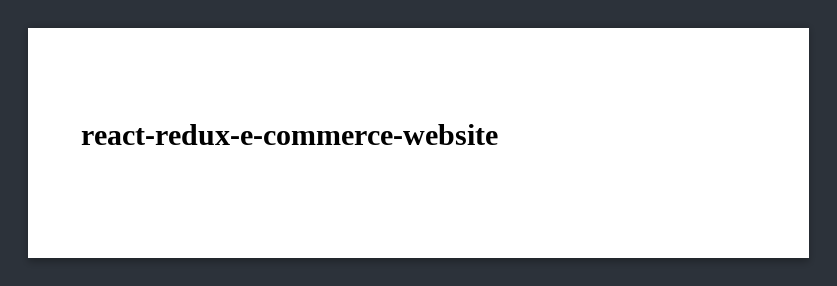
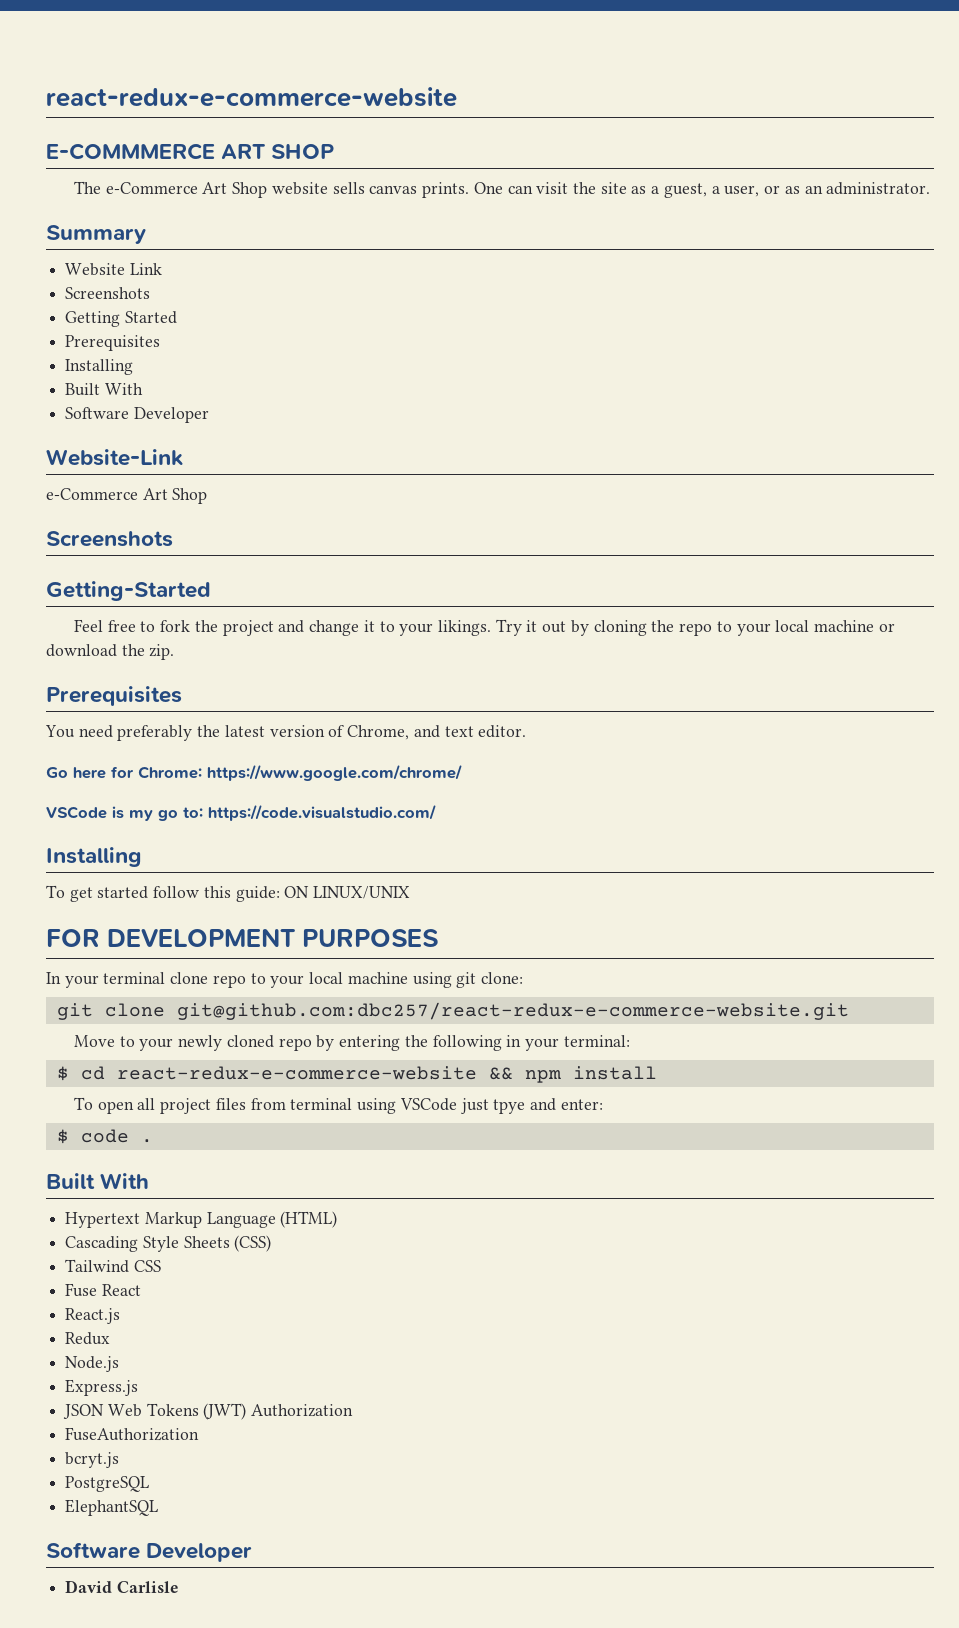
[81,124,498,145] react-redux-e-commerce-website -> [46,87,457,107] [46,143,335,160] [74,181,931,198] [46,225,146,244] [65,263,162,276] [65,287,151,299] [65,311,177,327] [65,335,161,351] [65,359,134,375] [65,383,143,396] [65,407,209,423] [46,449,183,466] [46,488,208,504] [46,531,173,547] [46,581,211,601] [74,619,895,636] [46,644,175,660] [46,686,182,706] [45,725,527,741] [46,764,462,781] [46,804,436,821] [46,847,142,867] [46,885,411,902] [46,928,439,947] [46,972,523,988] [56,1002,849,1020] [74,1035,630,1051] [56,1066,657,1083] [74,1097,603,1114] [56,1129,153,1144] [46,1173,150,1189] [65,1211,338,1228] [65,1235,272,1252] [65,1259,161,1273] [65,1283,141,1297] [65,1308,121,1324] [65,1332,111,1345] [65,1356,120,1372] [65,1379,139,1396] [63,1403,354,1420] [65,1427,200,1441] [65,1452,120,1468] [65,1476,150,1492] [65,1499,159,1516] [46,1542,253,1562] [65,1580,179,1593] react-redux-e-commerce-website // E-COMMMERCE ART SHOP // The e-Commerce Art Shop website sells canvas prints. One can visit the site as a guest, a user, or as an administrator. // Summary // Website Link // Screenshots // Getting Started // Prerequisites // Installing // Built With // Software Developer // Website-Link // e-Commerce Art Shop // Screenshots // Getting-Started // Feel free to fork the project and change it to your likings. Try it out by cloning the repo to your local machine or download the zip. // Prerequisites // You need preferably the latest version of Chrome, and text editor. // Go here for Chrome: https://www.google.com/chrome/ // VSCode is my go to: https://code.visualstudio.com/ // Installing // To get started follow this guide: ON LINUX/UNIX // FOR DEVELOPMENT PURPOSES // In your terminal clone repo to your local machine using git clone: // git clone git@github.com:dbc257/react-redux-e-commerce-website.git // Move to your newly cloned repo by entering the following in your terminal: // $ cd react-redux-e-commerce-website && npm install // To open all project files from terminal using VSCode just tpye and enter: // $ code . // Built With // Hypertext Markup Language (HTML) // Cascading Style Sheets (CSS) // Tailwind CSS // Fuse React // React.js // Redux // Node.js // Express.js // JSON Web Tokens (JWT) Authorization // FuseAuthorization // bcryt.js // PostgreSQL // ElephantSQL // Software Developer // David Carlisle

